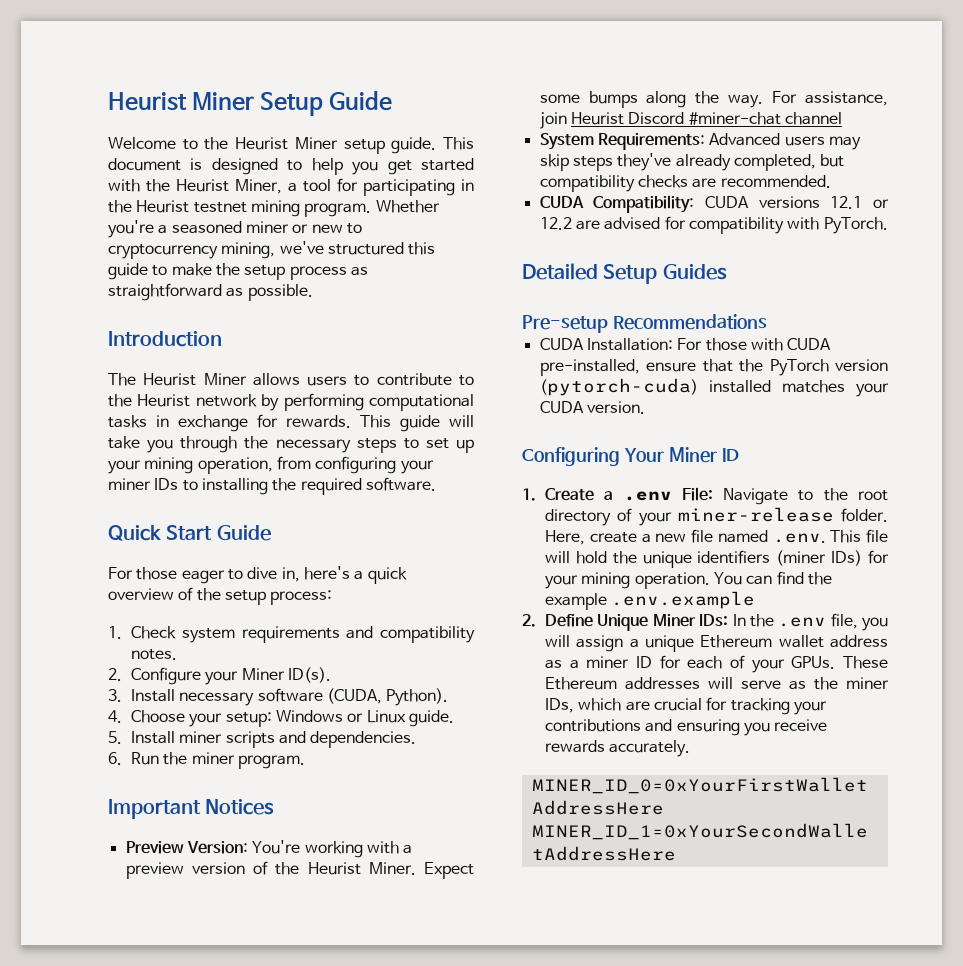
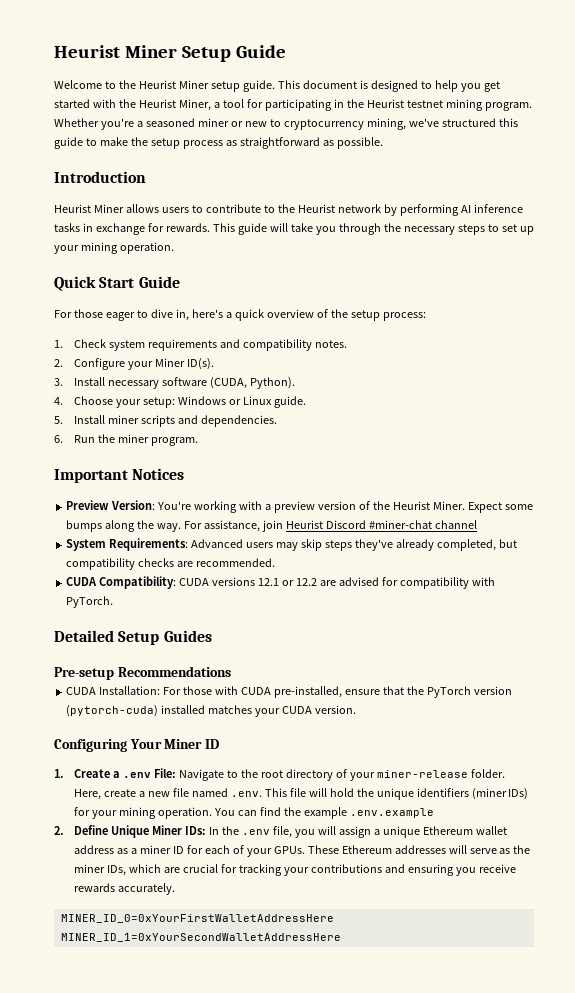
[108,373,136,386] The -> (146, 177) none
[369,394,475,411] computational -> [460,204,523,213] AI inference
[197,456,434,474] [108,477,436,495] operation, from configuring your miner IDs to installing the required software. -> [119,242,174,254] operation.

